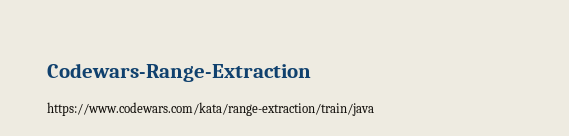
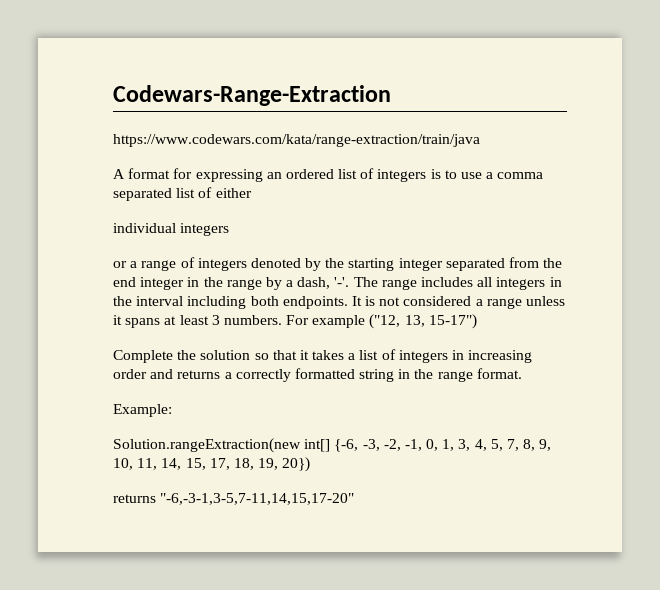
(374, 109) none -> [113,168,544,182] [113,187,252,201] [113,223,230,236] [113,257,563,271] [113,277,562,290] [113,296,566,309] [113,314,477,329] [113,349,533,363] [113,368,522,382] [113,404,172,417] [113,438,552,453] [113,457,311,472] [113,493,355,505] // A format for expressing an ordered list of integers is to use a comma separated list of either // individual integers // or a range of integers denoted by the starting integer separated from the end integer in the range by a dash, '-'. The range includes all integers in the interval including both endpoints. It is not considered a range unless it spans at least 3 numbers. For example ("12, 13, 15-17") // Complete the solution so that it takes a list of integers in increasing order and returns a correctly formatted string in the range format. // Example: // Solution.rangeExtraction(new int[] {-6, -3, -2, -1, 0, 1, 3, 4, 5, 7, 8, 9, 10, 11, 14, 15, 17, 18, 19, 20}) // returns "-6,-3-1,3-5,7-11,14,15,17-20"

